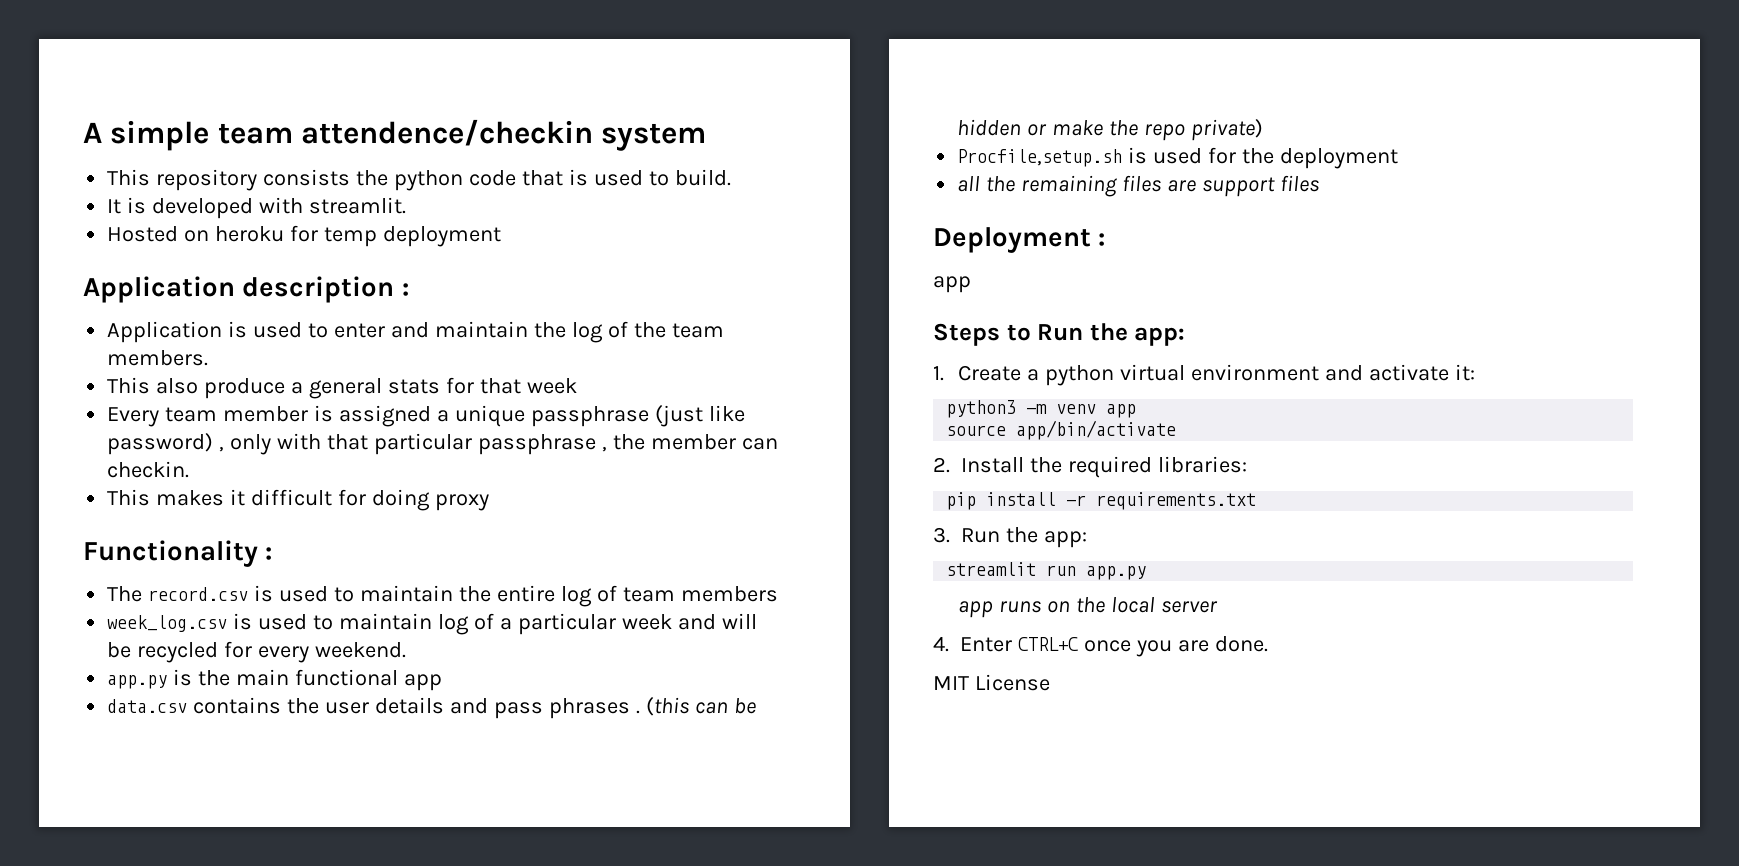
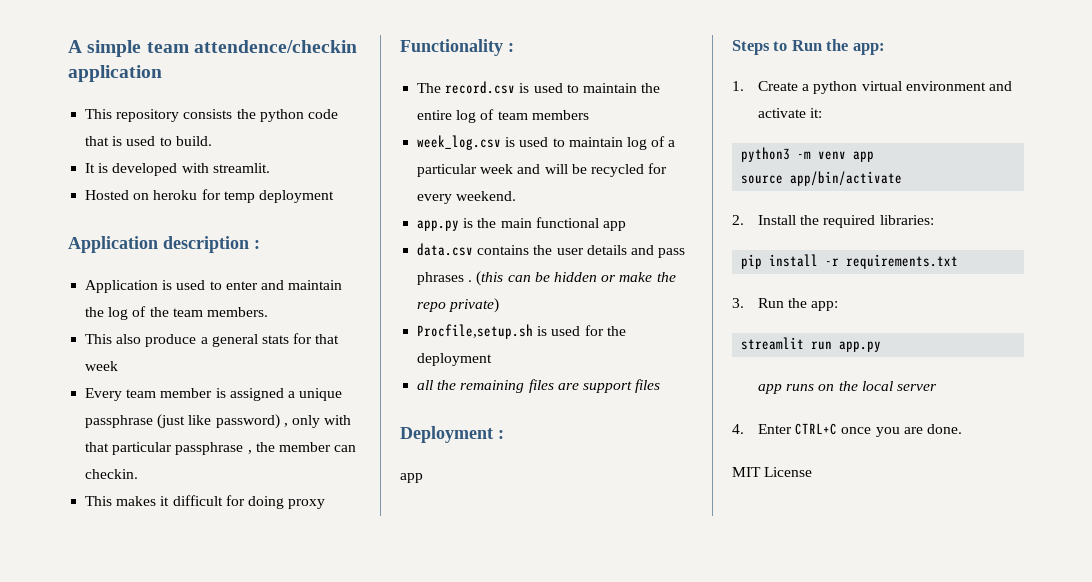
[601,123,707,151] system -> [68,65,162,82] application

